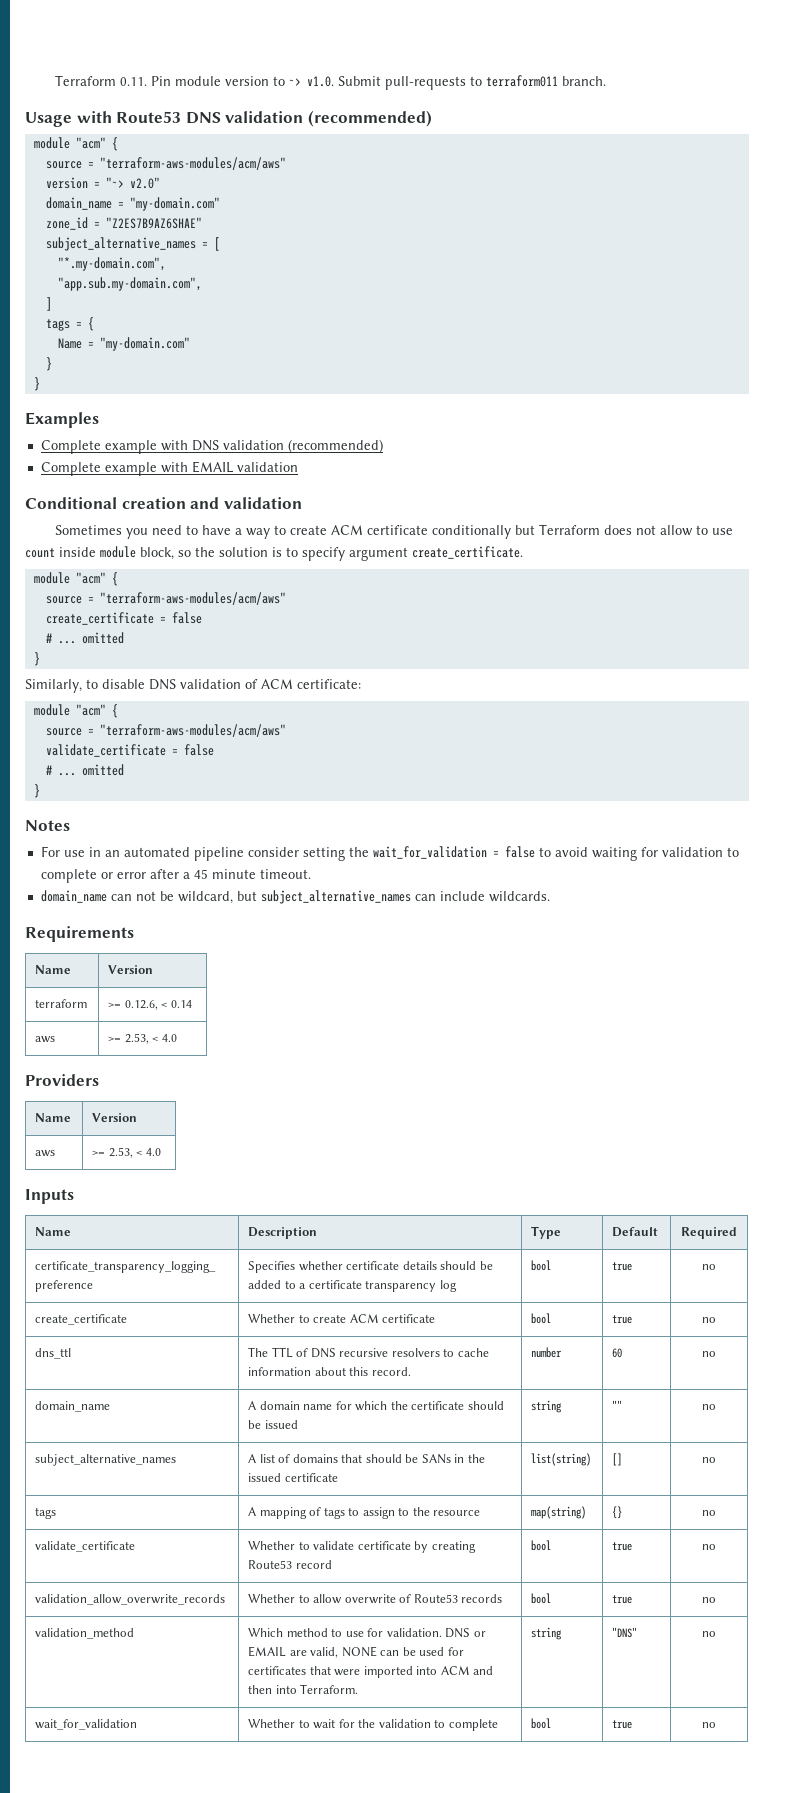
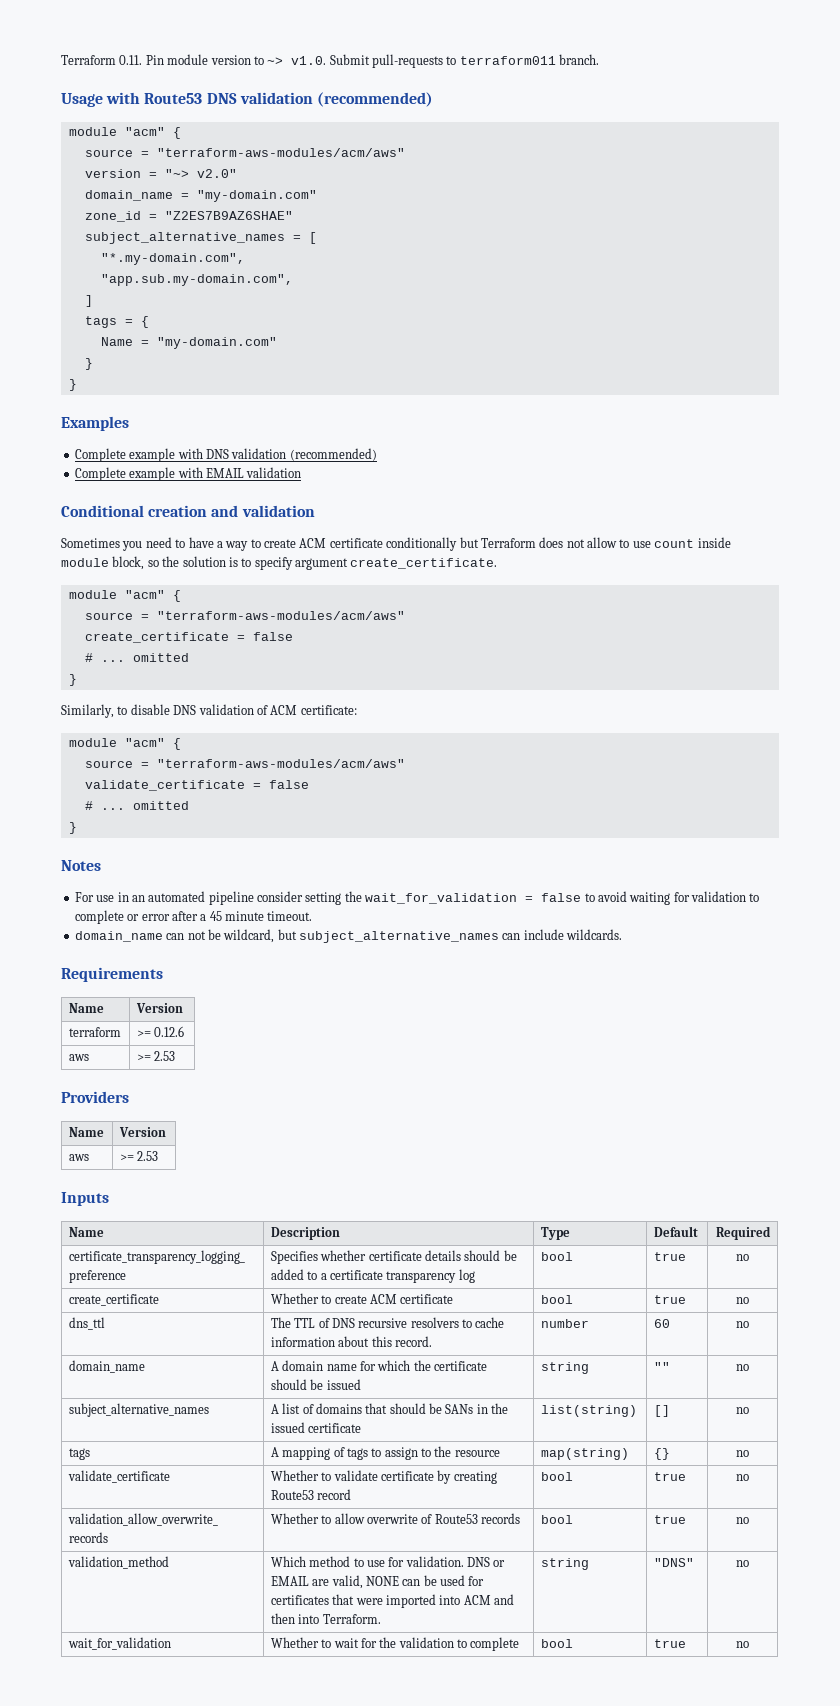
[124,1000,192,1010] [35,1036,56,1043] [108,1033,177,1044] 0.12.6, < 0.14 // aws | >= 2.53, < 4.0 -> [154,1026,185,1037] [68,1054,89,1061] [136,1051,176,1061] 0.12.6 // aws | >= 2.53
[108,1147,161,1158] 2.53, < 4.0 -> [137,1151,159,1161] 2.53

